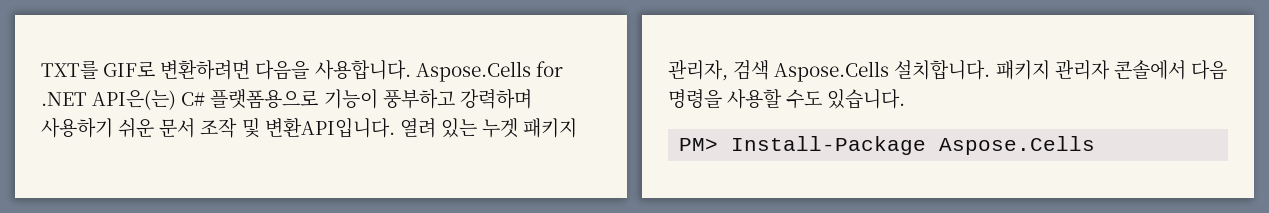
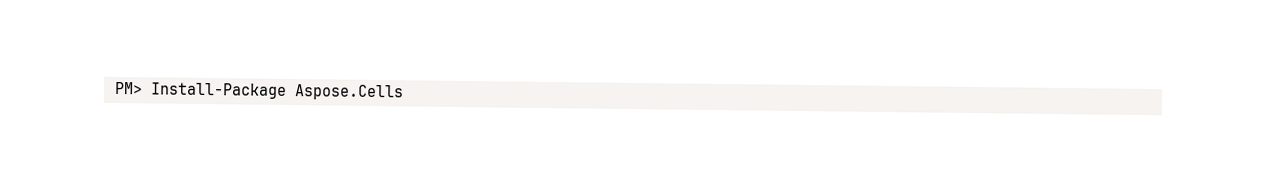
[41,60,563,82] [41,89,532,110] [41,118,578,138] [668,59,1227,82] [668,89,906,109] TXT를 GIF로 변환하려면 다음을 사용합니다. Aspose.Cells for .NET API은(는) C# 플랫폼용으로 기능이 풍부하고 강력하며 사용하기 쉬운 문서 조작 및 변환API입니다. 열려 있는 누겟 패키지 관리자, 검색 Aspose.Cells 설치합니다. 패키지 관리자 콘솔에서 다음 명령을 사용할 수도 있습니다. // -> (115, 88) none

